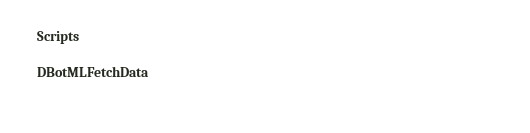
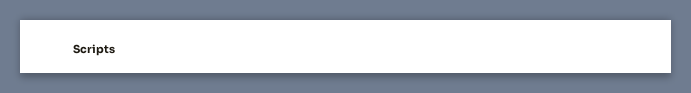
[37,66,149,77] // DBotMLFetchData -> (115, 50) none

